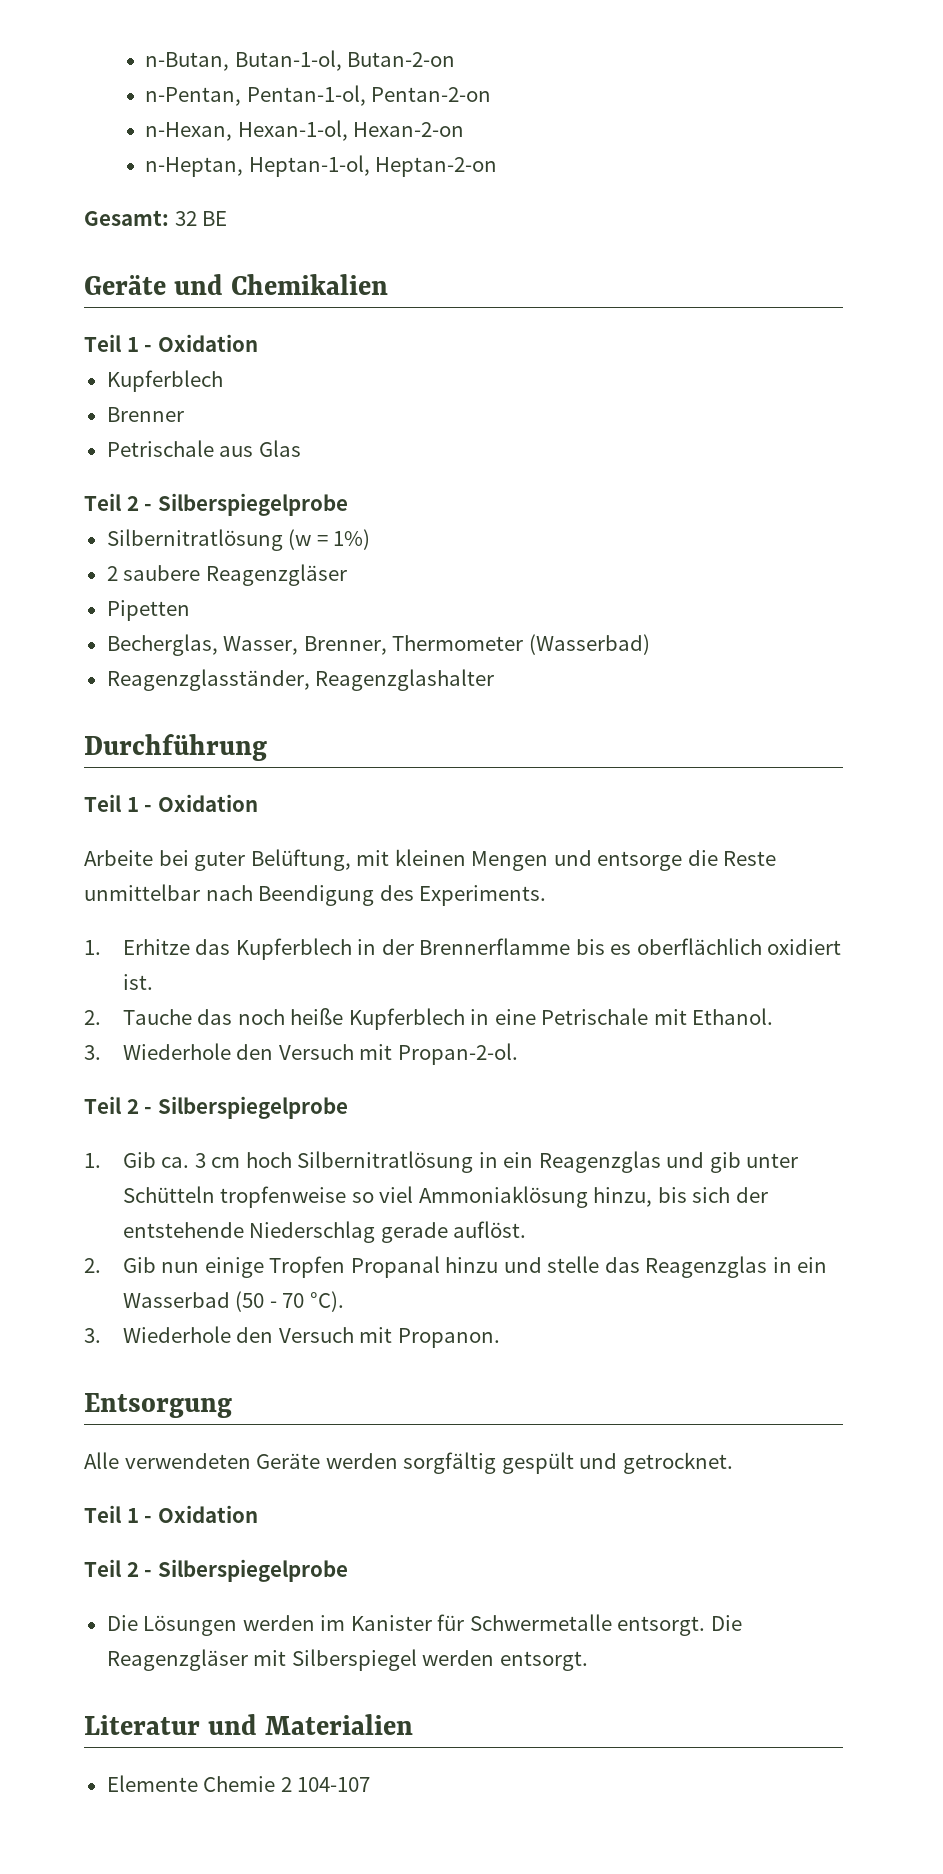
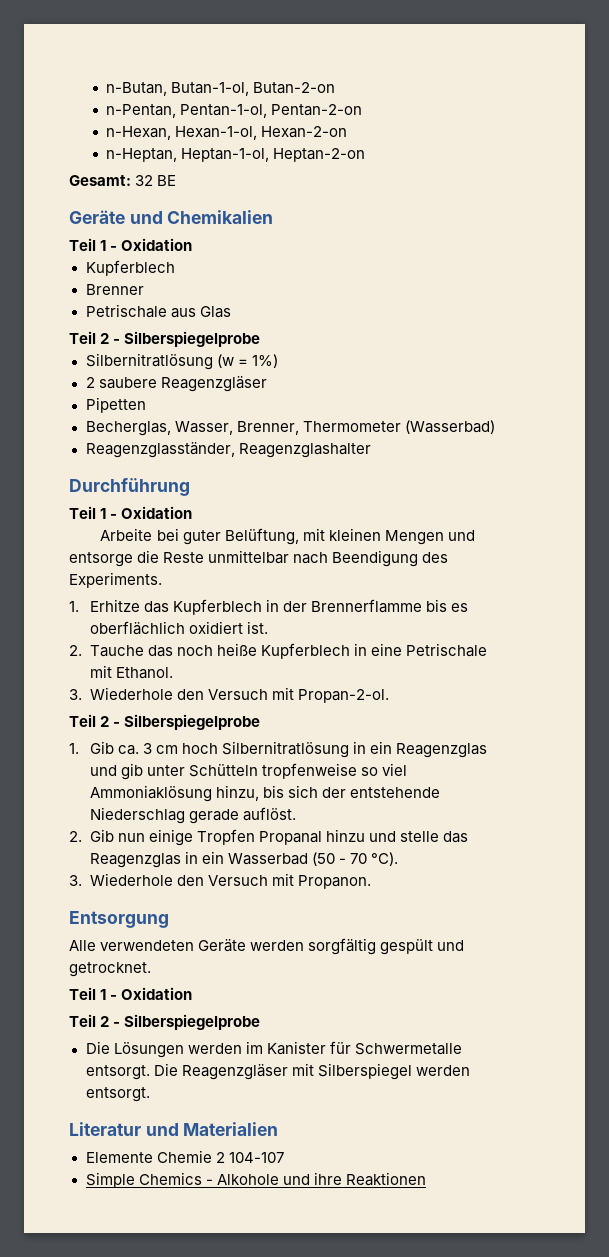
(371, 1784) none -> [85,1172,426,1188] // Simple Chemics - Alkohole und ihre Reaktionen

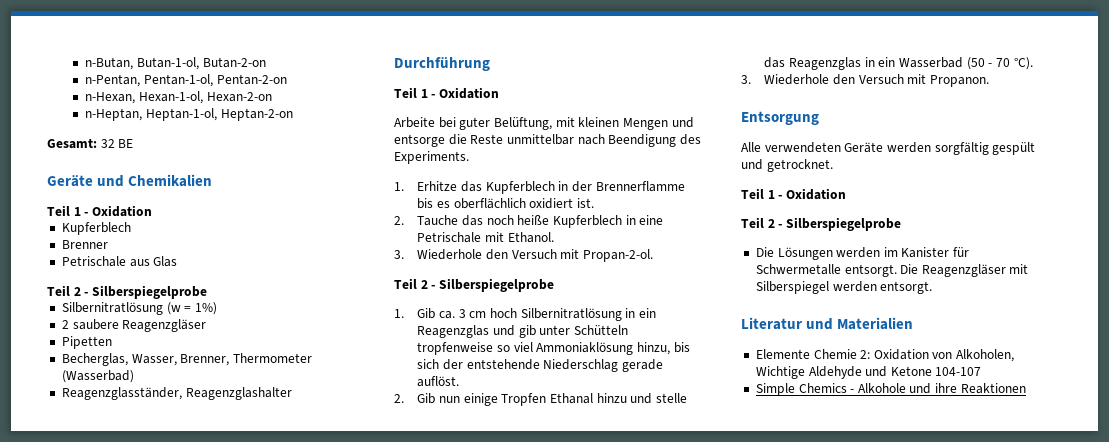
[258,831,322,845] Propanal -> [550,393,594,404] Ethanal
[215,1152,225,1163] 2 -> [860,349,1015,362] [755,366,932,379] 2: Oxidation von Alkoholen, Wichtige Aldehyde und Ketone

